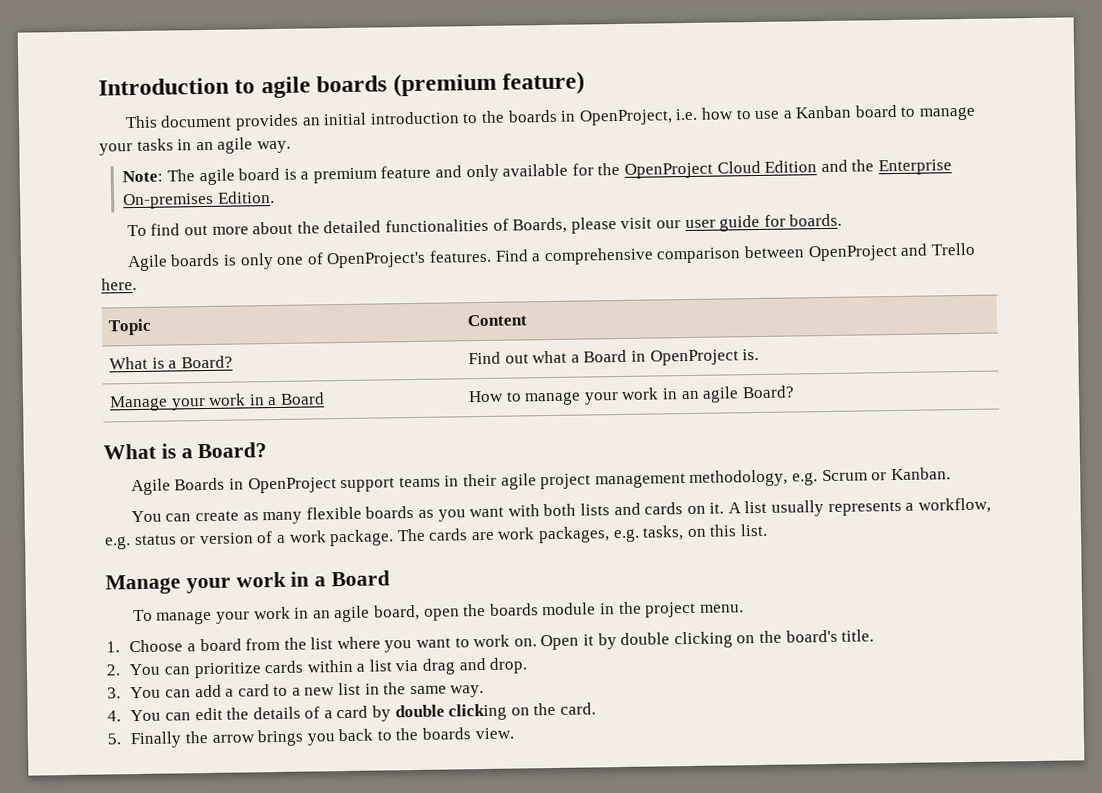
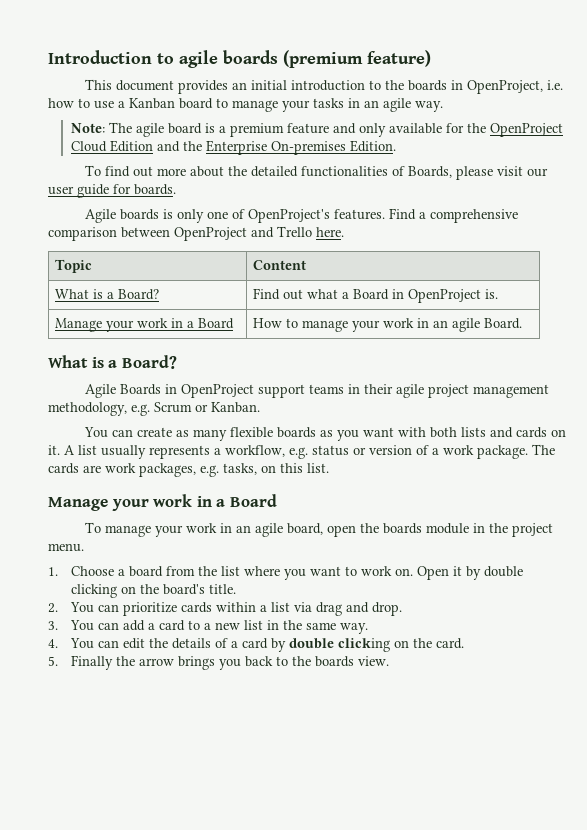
[741,385,795,399] Board? -> [484,318,523,329] Board.

